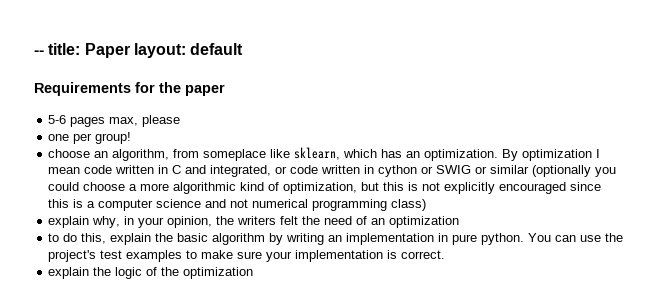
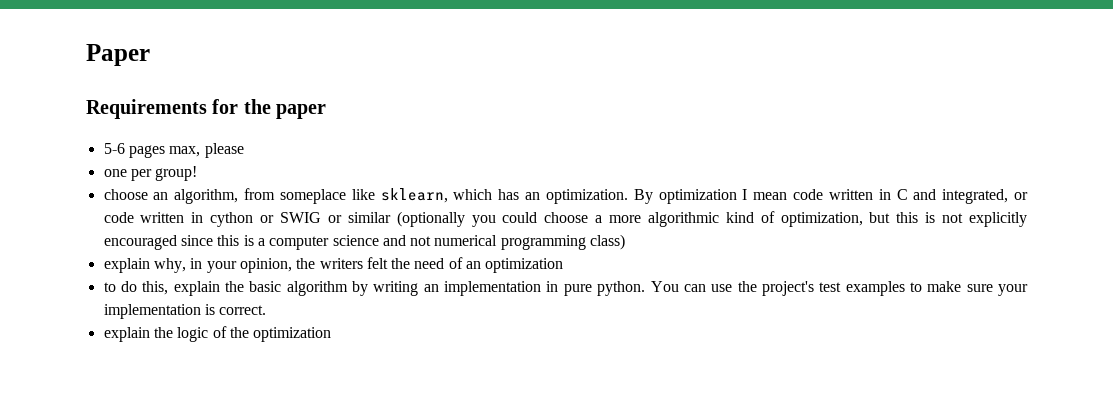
[34,43,81,55] -- title: -> (86, 55) none
[133,43,244,58] layout: default -> (150, 55) none

